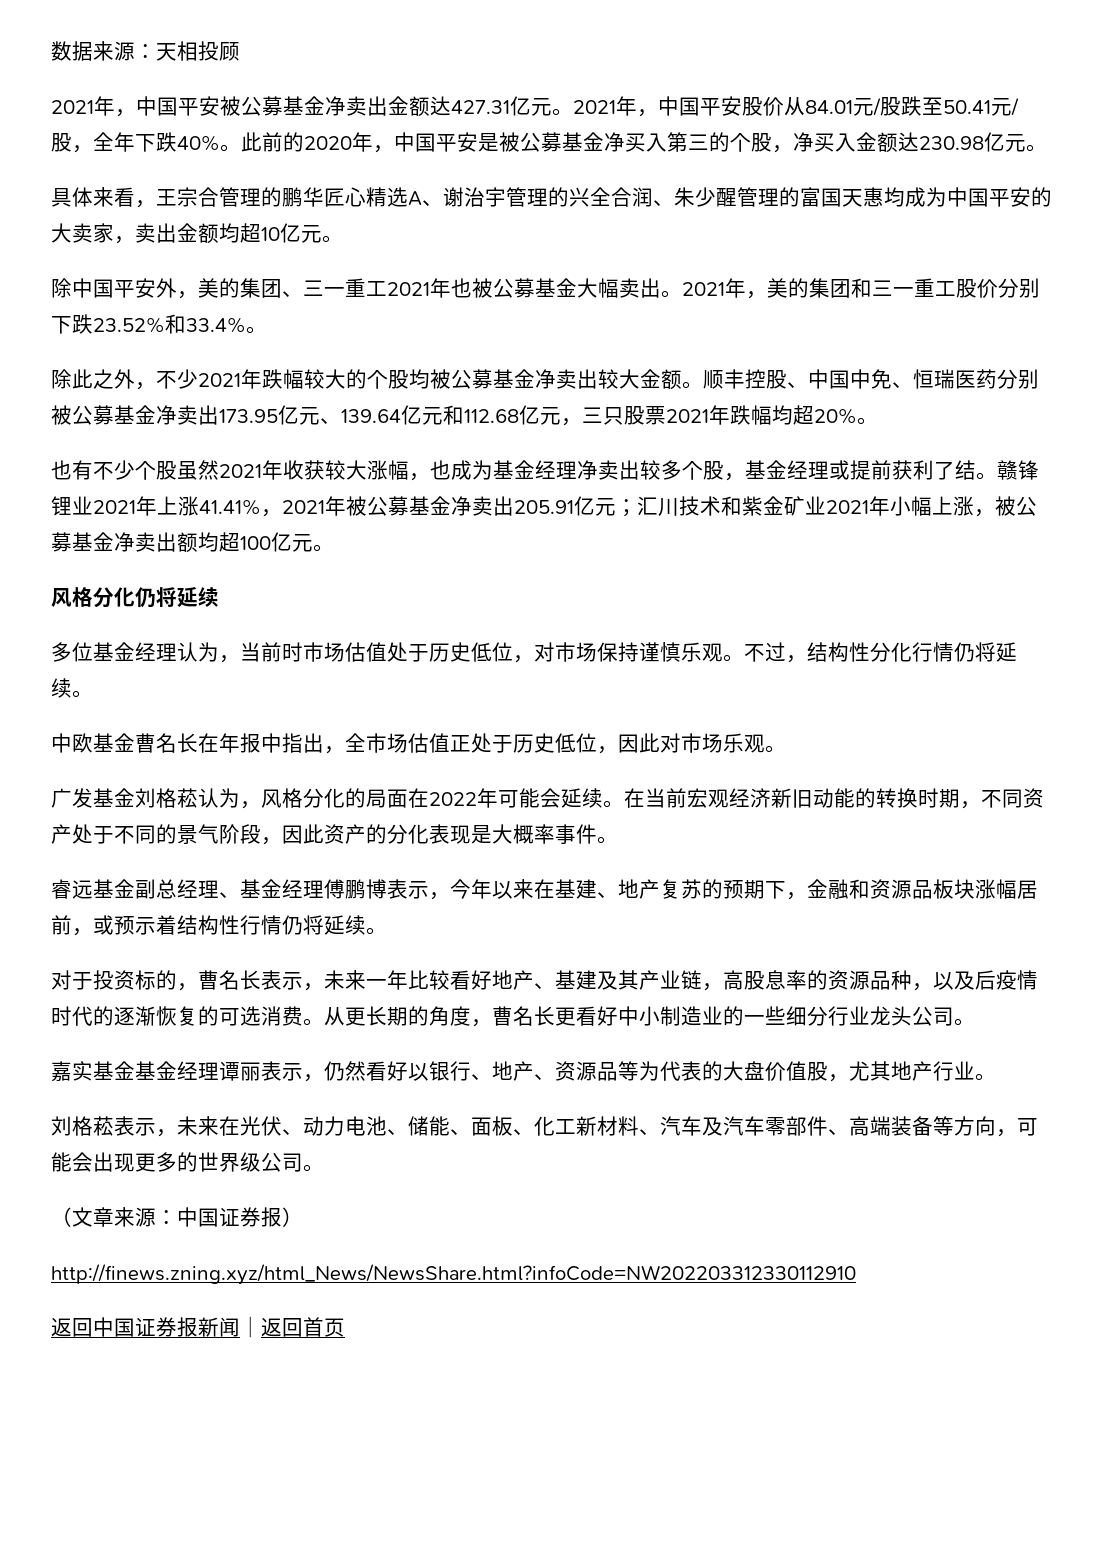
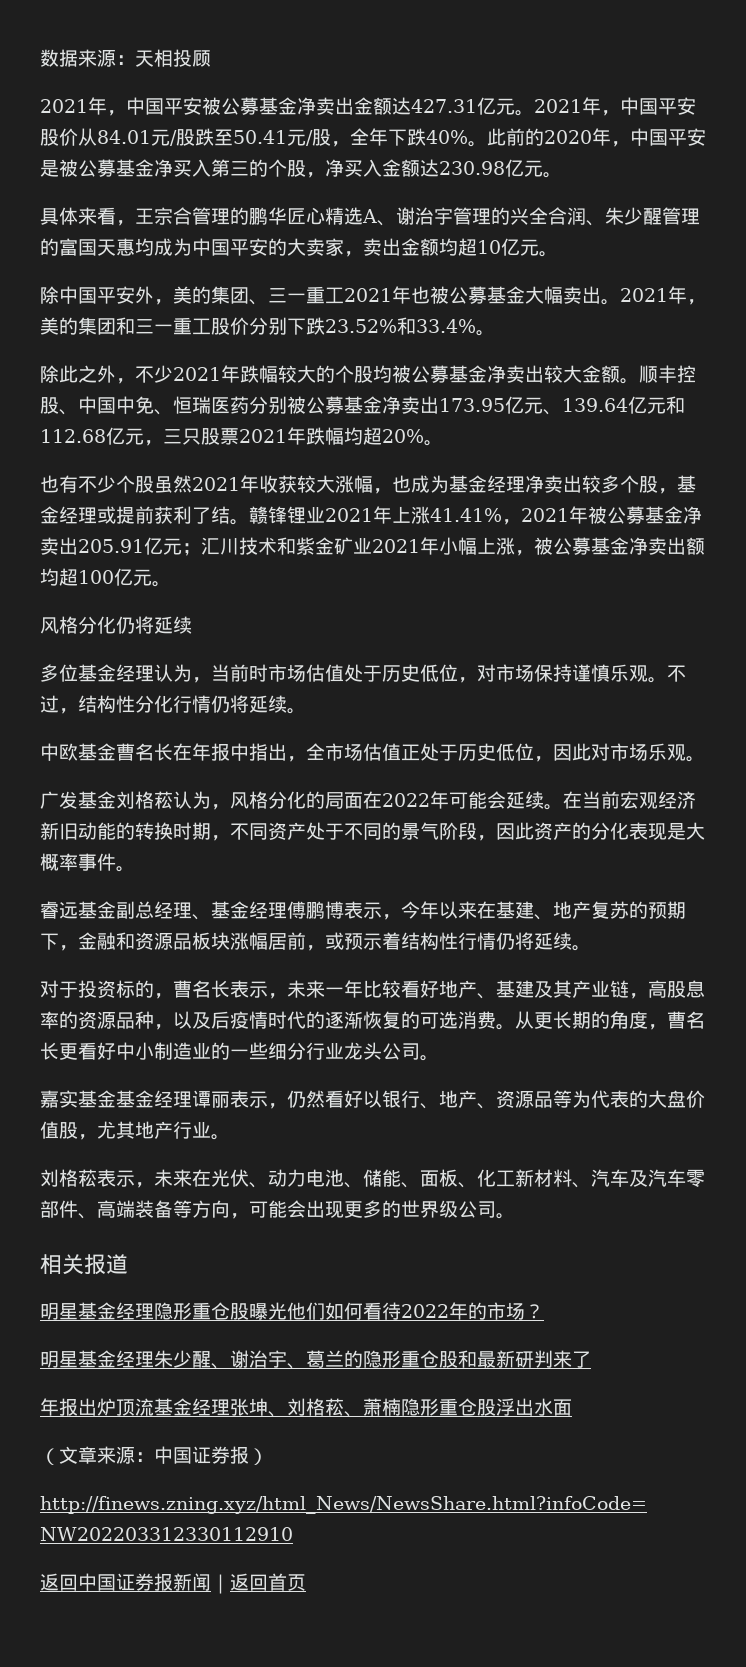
(324, 1168) none -> [40,1254,128,1275] [40,1302,544,1320] [40,1350,591,1369] [40,1398,572,1417] // 相关报道 // 明星基金经理隐形重仓股曝光他们如何看待2022年的市场？ // 明星基金经理朱少醒、谢治宇、葛兰的隐形重仓股和最新研判来了 // 年报出炉顶流基金经理张坤、刘格菘、萧楠隐形重仓股浮出水面

